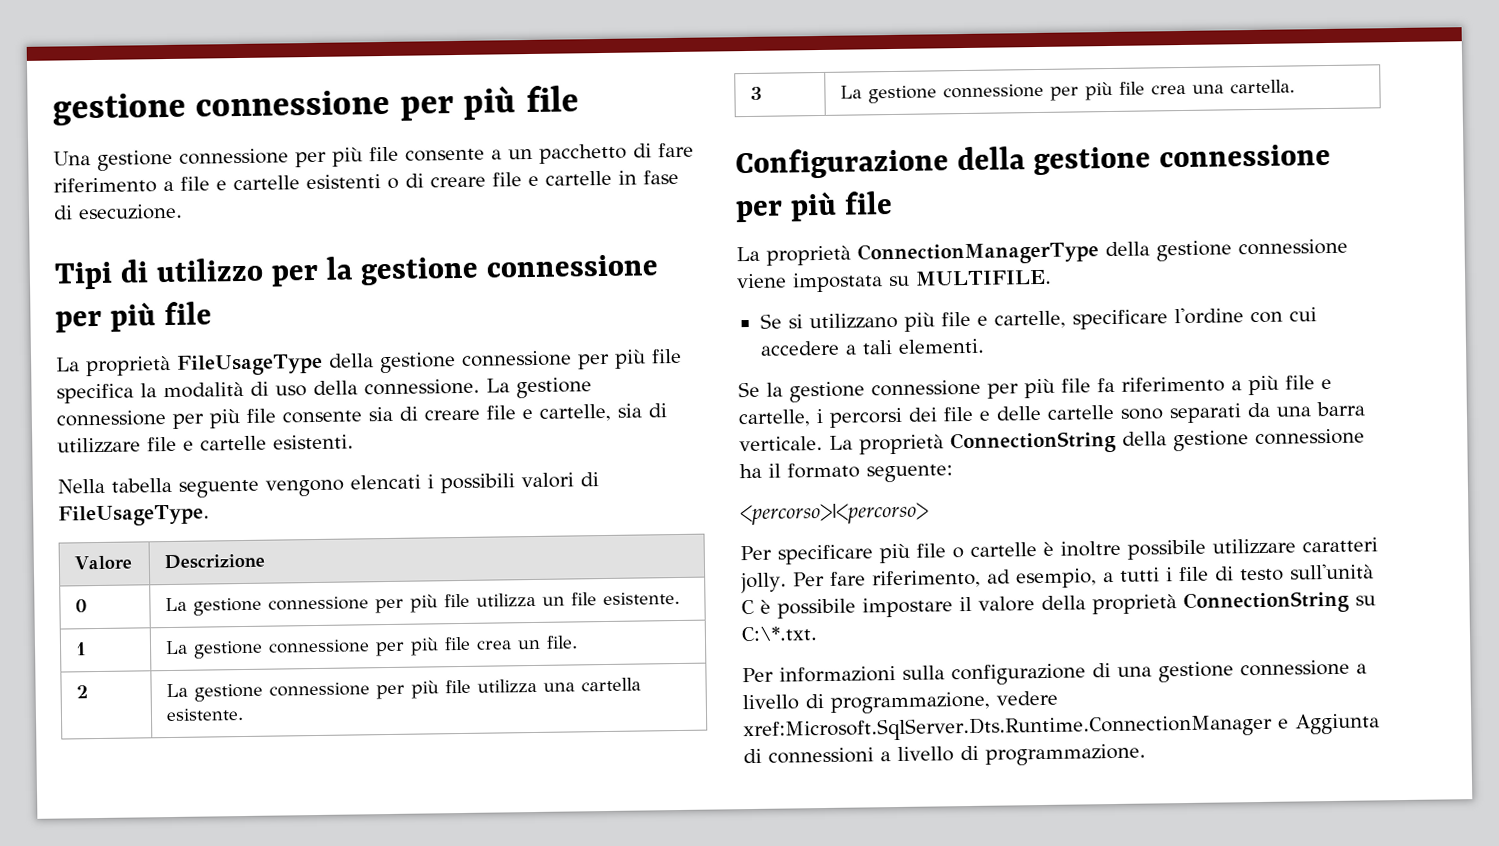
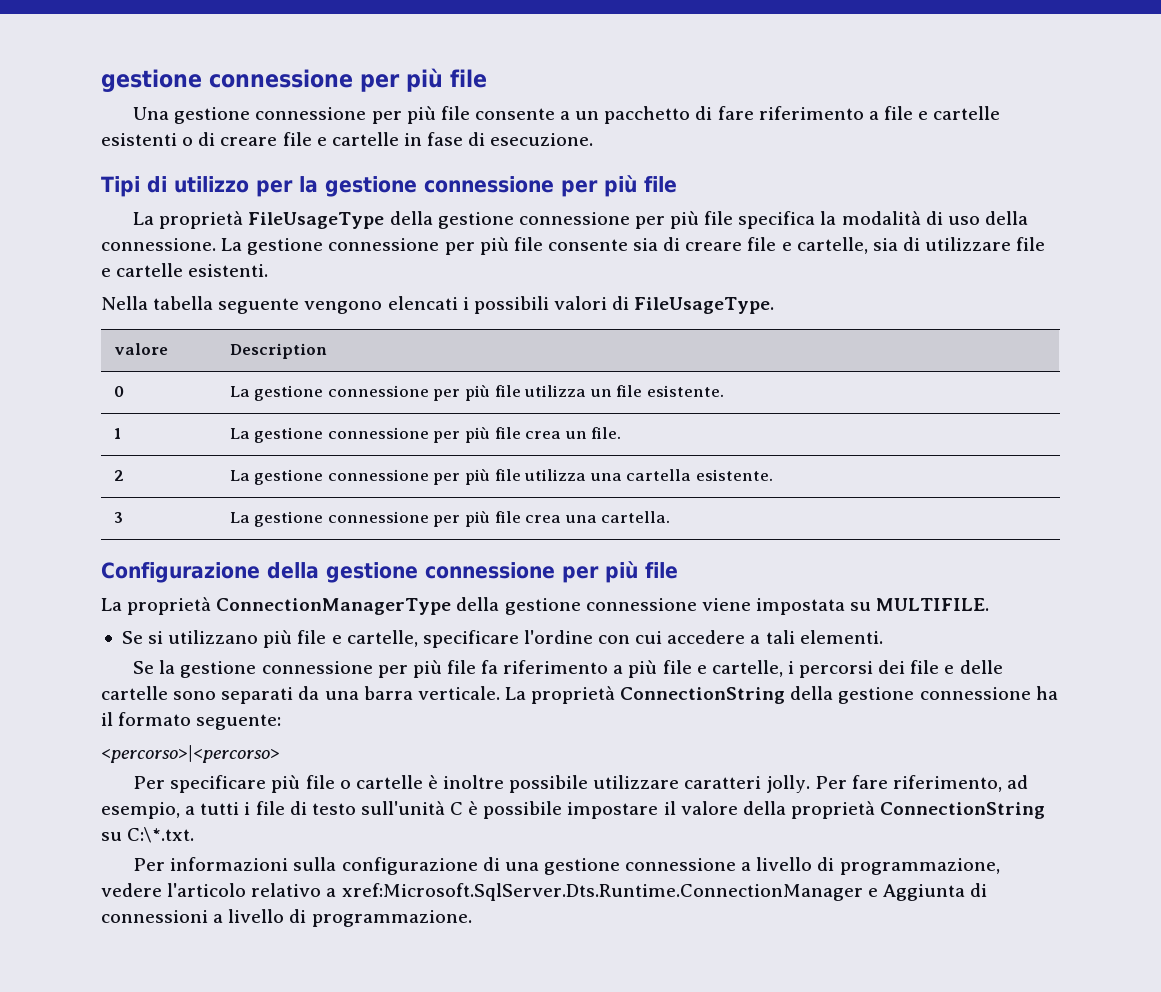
[74,555,133,570] [164,553,266,570] Valore | Descrizione -> [113,343,168,355] [229,343,327,359] valore | Description
(1058, 698) none -> [167,883,337,897] l'articolo relativo a

